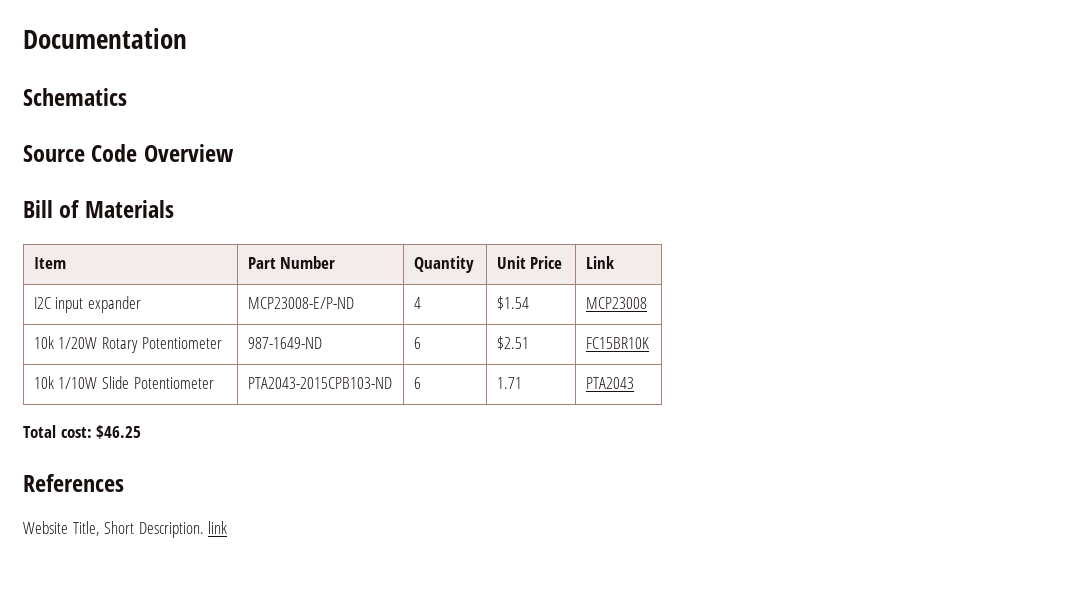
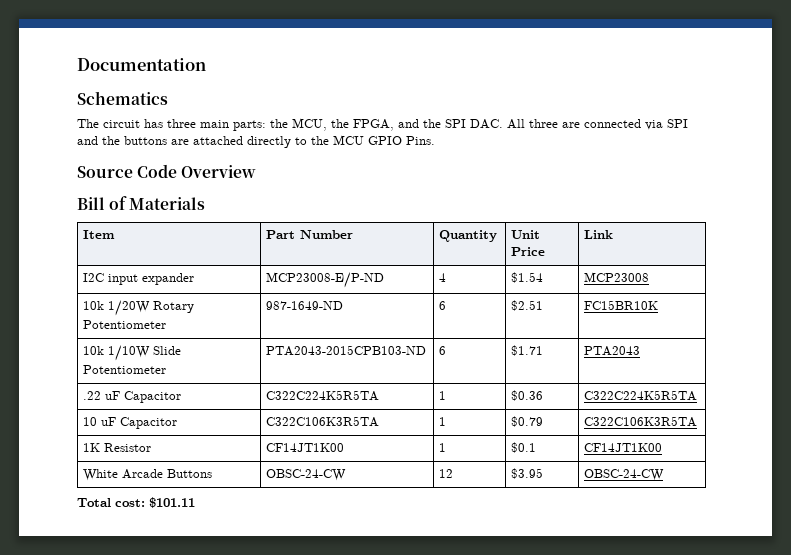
(127, 97) none -> [77,118,688,131] [77,135,435,148] // The circuit has three main parts: the MCU, the FPGA, and the SPI DAC. All three are connected via SPI and the buttons are attached directly to the MCU GPIO Pins.
[496,377,522,389] 1.71 -> [511,345,544,356] $1.71
[23,425,142,439] [23,474,124,492] [23,521,228,538] // Total cost: $46.25 // References // Website Title, Short Description. link -> [83,391,182,403] [266,390,380,401] [439,391,447,400] [511,390,544,401] [584,390,698,401] [83,417,178,429] [266,416,380,427] [439,417,447,426] [511,416,544,427] [584,416,698,427] [83,443,152,452] [266,443,345,452] [439,443,447,452] [511,442,537,453] [584,443,663,452] [83,469,213,481] [266,469,347,481] [439,469,454,478] [511,468,544,479] [584,469,665,481] [77,497,195,508] // .22 uF Capacitor | C322C224K5R5TA | 1 | $0.36 | C322C224K5R5TA // 10 uF Capacitor | C322C106K3R5TA | 1 | $0.79 | C322C106K3R5TA // 1K Resistor | CF14JT1K00 | 1 | $0.1 | CF14JT1K00 // White Arcade Buttons | OBSC-24-CW | 12 | $3.95 | OBSC-24-CW // Total cost: $101.11

